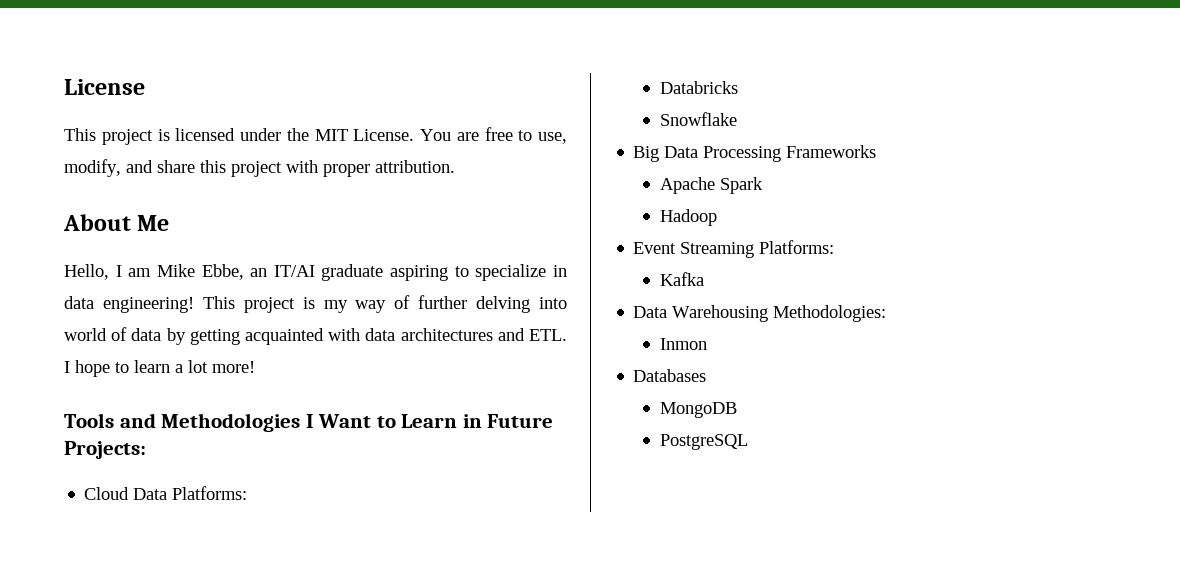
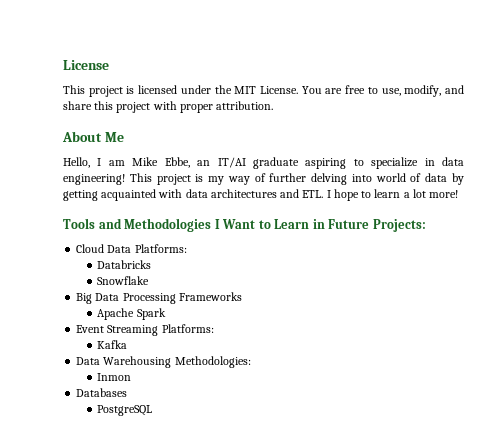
[659,209,717,226] // Hadoop -> (166, 314) none
[659,402,737,418] // MongoDB -> (128, 392) none

